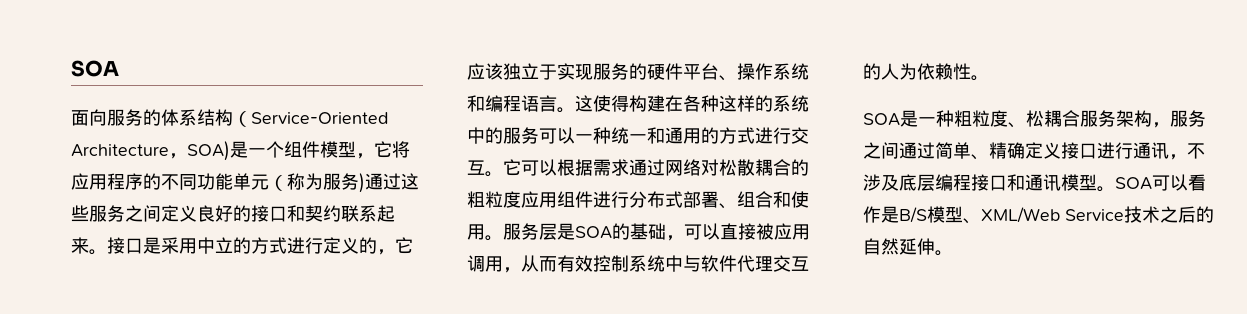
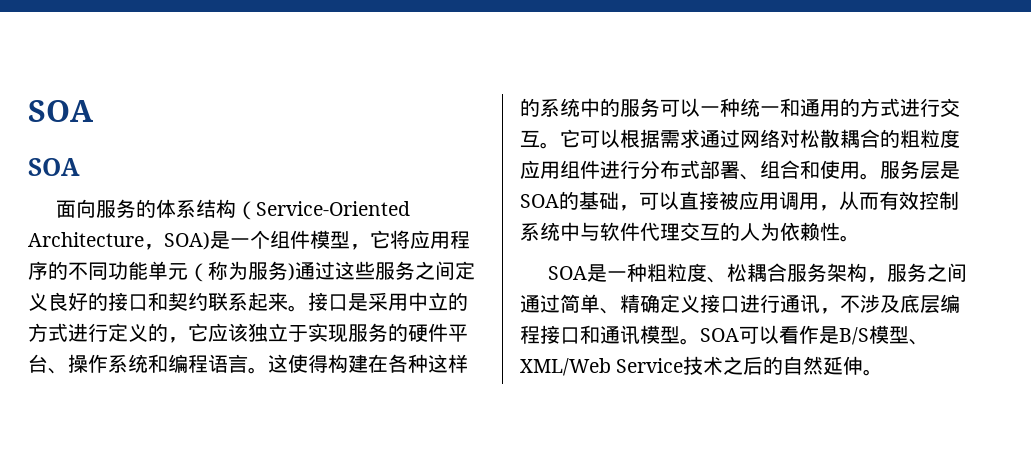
[71,60,119,77] SOA -> [28,100,93,122] [28,158,80,176] SOA // SOA

